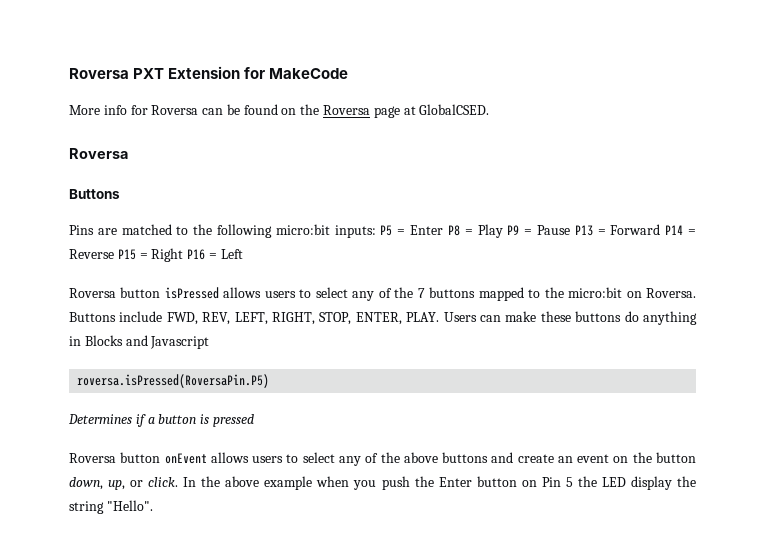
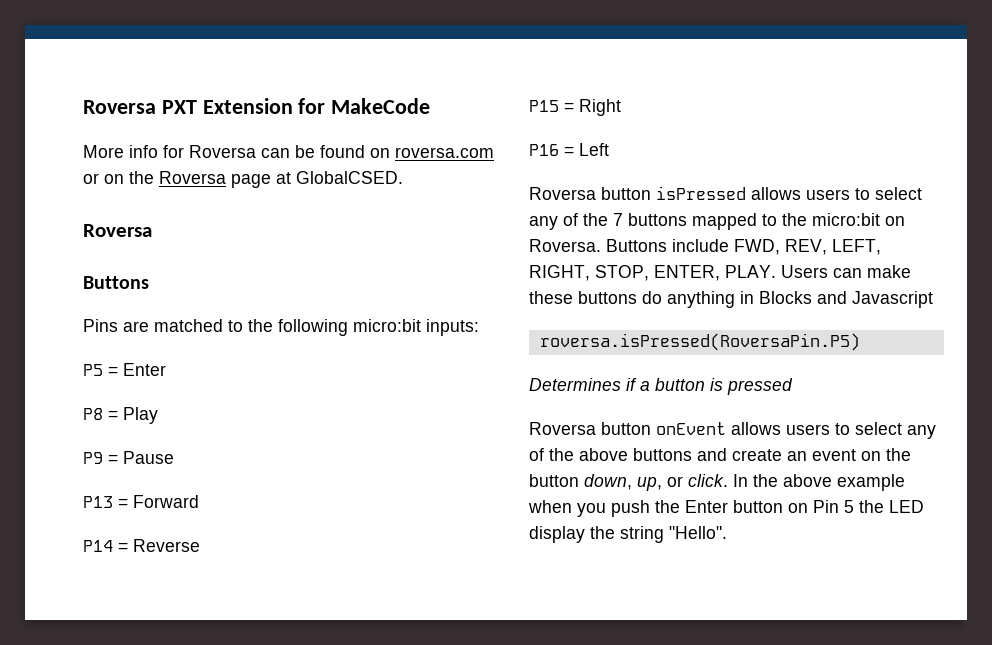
(297, 111) none -> [395,147,494,158] [83,173,124,184] roversa.com or on
(376, 231) none -> (479, 327) //
(444, 230) none -> (166, 369) //
(503, 231) none -> (158, 415) //
(570, 230) none -> (174, 457) //
(661, 229) none -> (199, 501) //
(114, 254) none -> (200, 545) //
(184, 255) none -> (621, 107) //

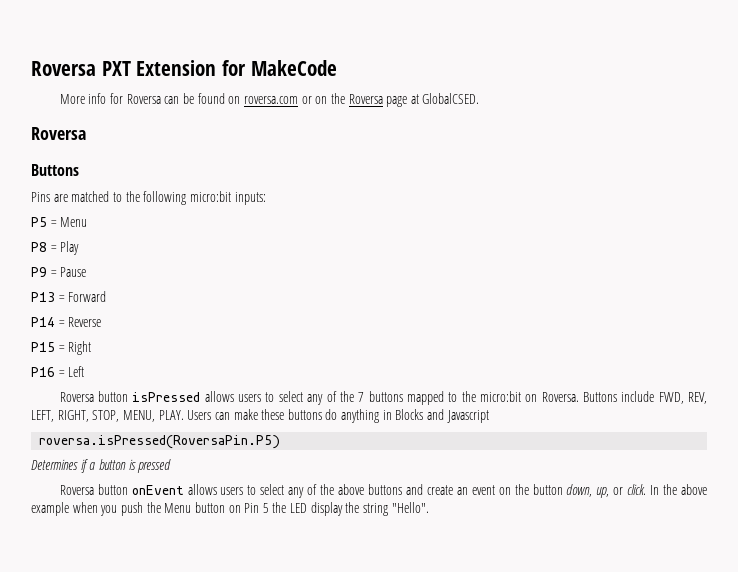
[123,363,166,376] Enter -> [60,217,88,227] Menu
[654,265,720,281] ENTER, -> [122,410,155,422] MENU,
[685,500,728,513] Enter -> [164,503,192,513] Menu

